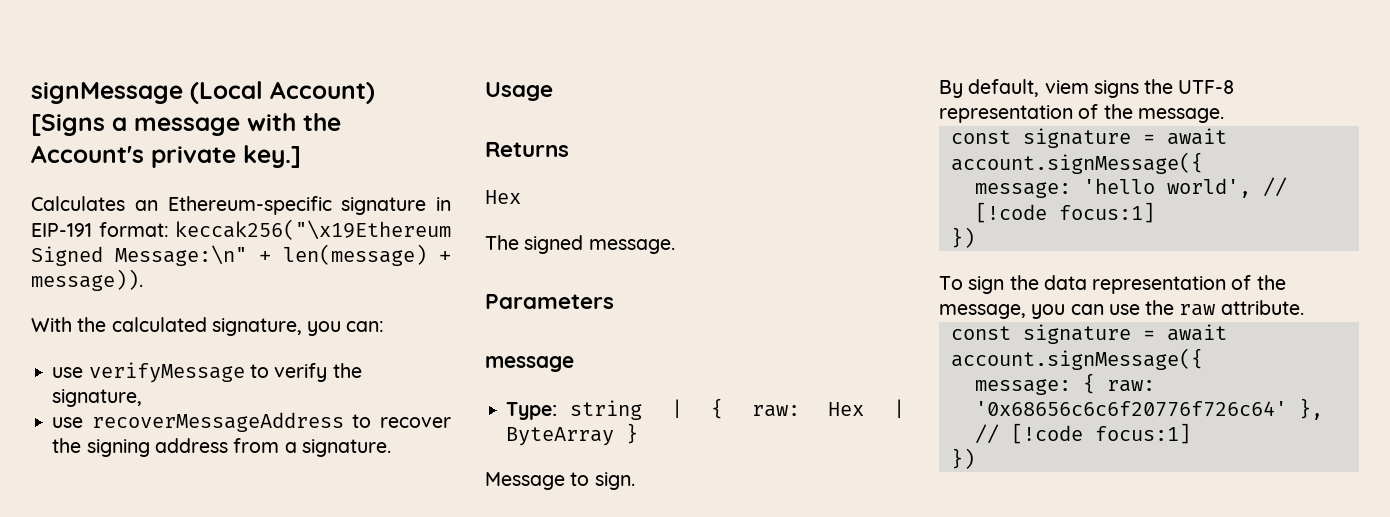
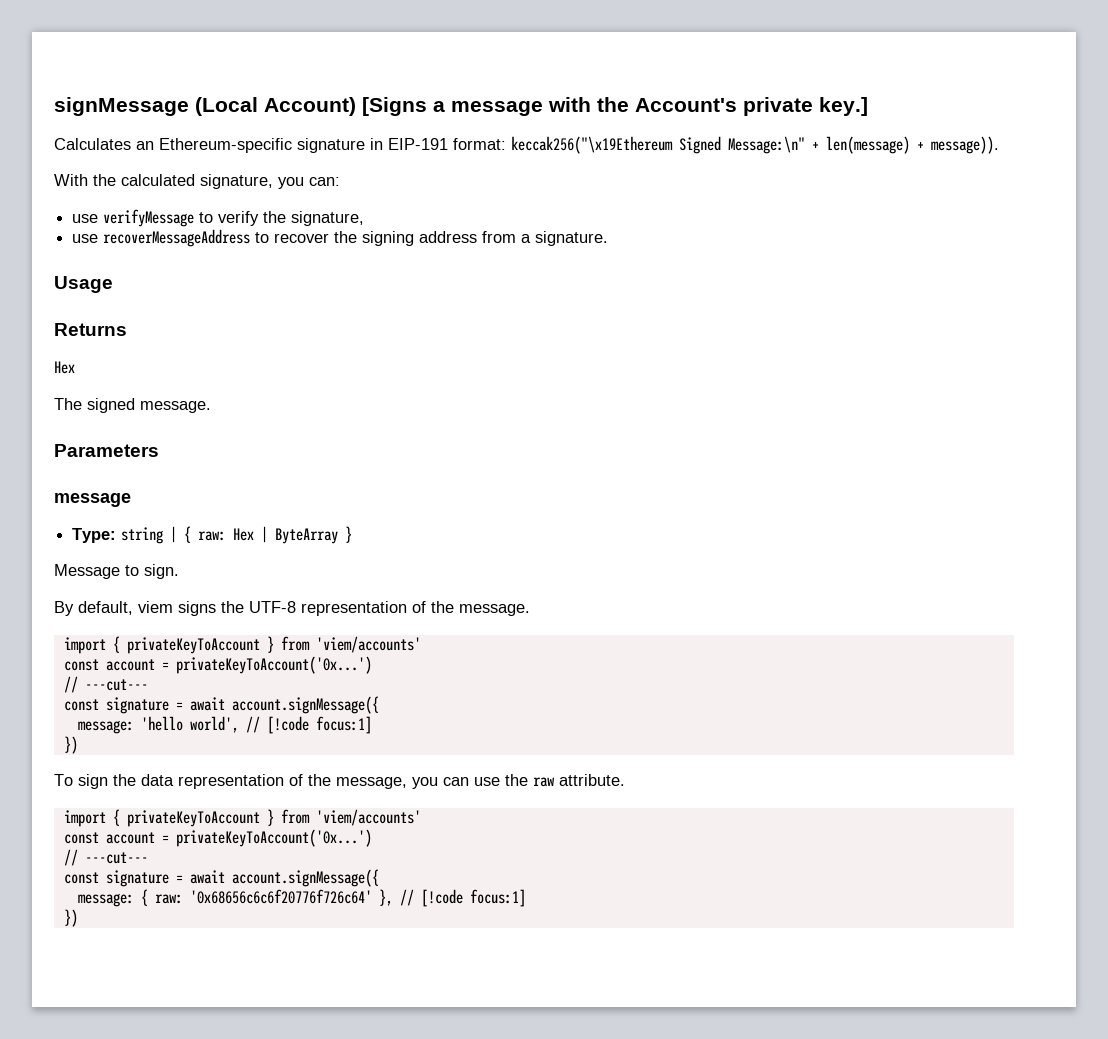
(1224, 115) none -> [63,636,421,654] [63,656,372,674] [63,676,148,693] // import { privateKeyToAccount } from 'viem/accounts' // const account = privateKeyToAccount('0x...') // // ---cut---
(1304, 307) none -> [63,809,421,827] [63,829,372,847] [63,849,148,866] // import { privateKeyToAccount } from 'viem/accounts' // const account = privateKeyToAccount('0x...') // // ---cut---

